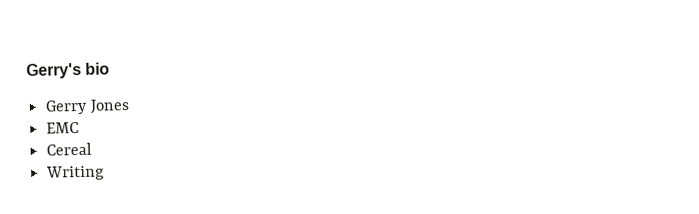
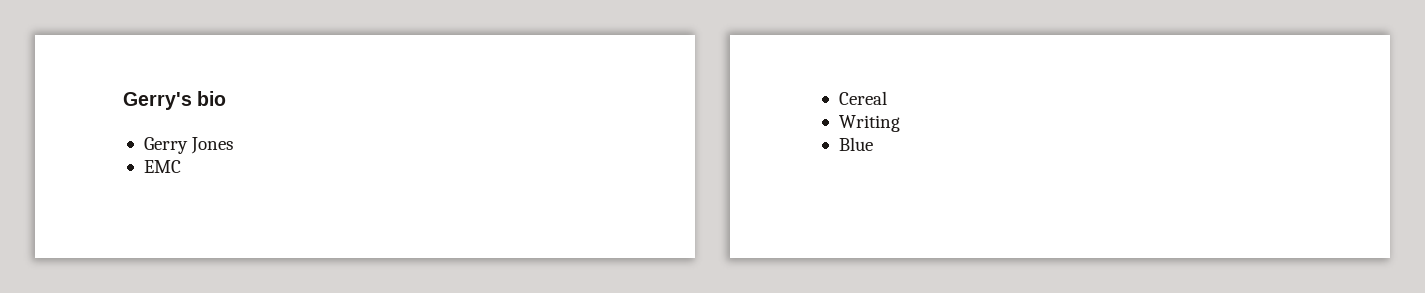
(106, 173) none -> [838,137,873,151] // Blue

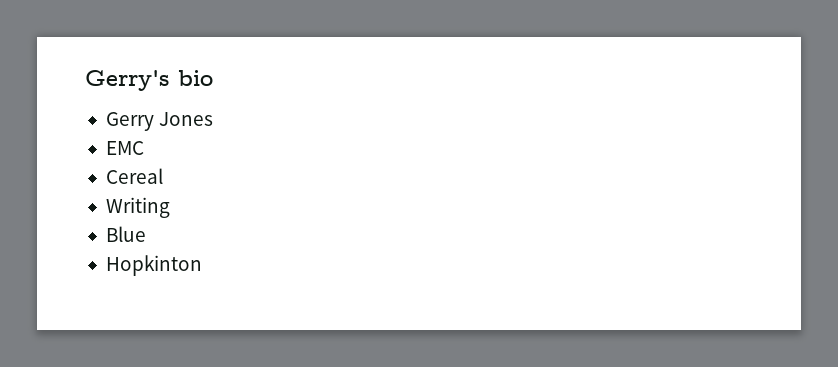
(873, 144) none -> [105,255,202,276] // Hopkinton

